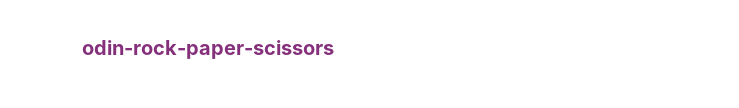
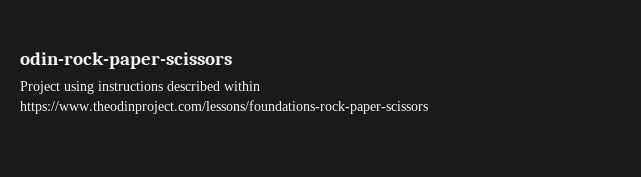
(334, 49) none -> [20,81,260,94] [20,100,428,114] // Project using instructions described within https://www.theodinproject.com/lessons/foundations-rock-paper-scissors

